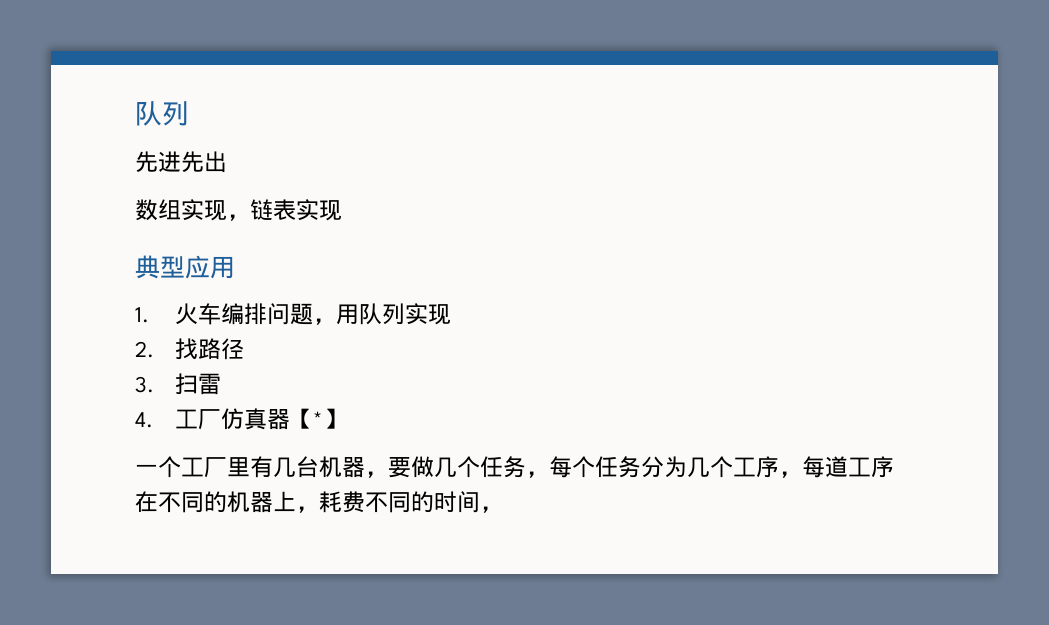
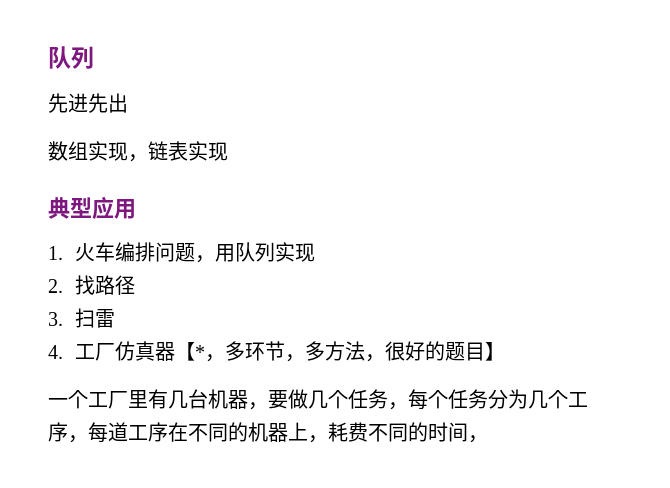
(324, 419) none -> [205,341,486,362] ，多环节，多方法，很好的题目

